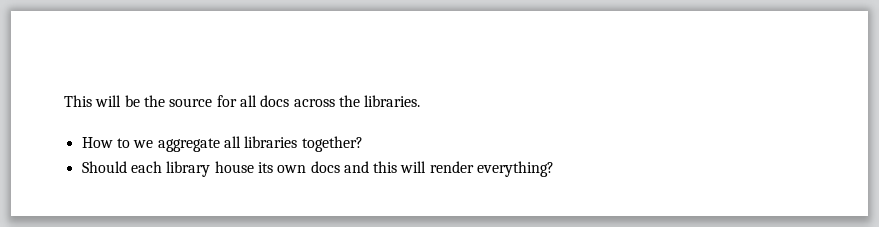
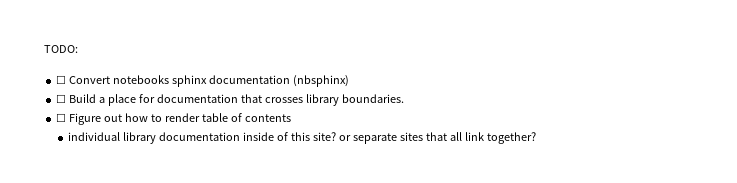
[64,95,421,107] [81,136,363,152] [81,161,555,177] This will be the source for all docs across the libraries. // How to we aggregate all libraries together? // Should each library house its own docs and this will render everything? -> [44,45,78,53] [56,75,349,87] [56,94,404,106] [56,113,291,125] [68,132,536,144] TODO: // ☐ Convert notebooks sphinx documentation (nbsphinx) // ☐ Build a place for documentation that crosses library boundaries. // ☐ Figure out how to render table of contents // individual library documentation inside of this site? or separate sites that all link together?

